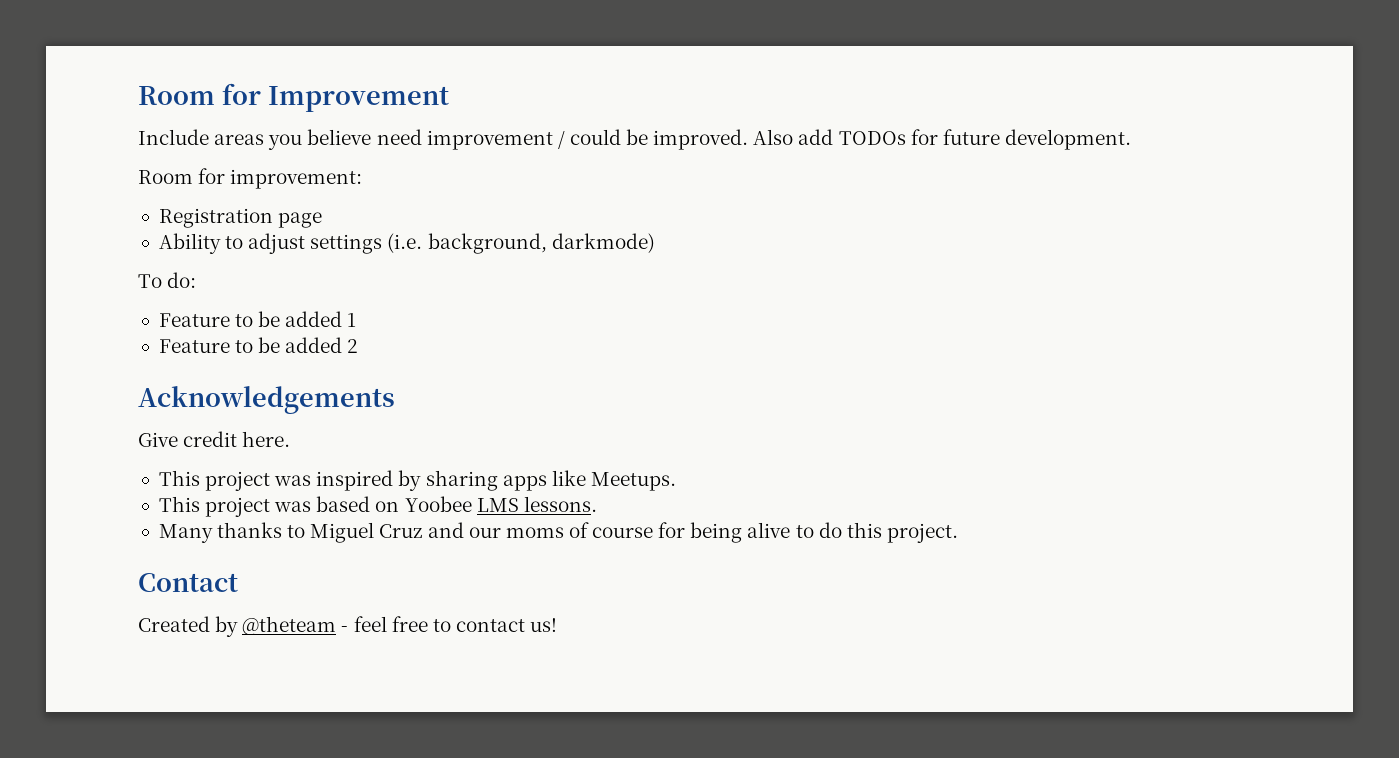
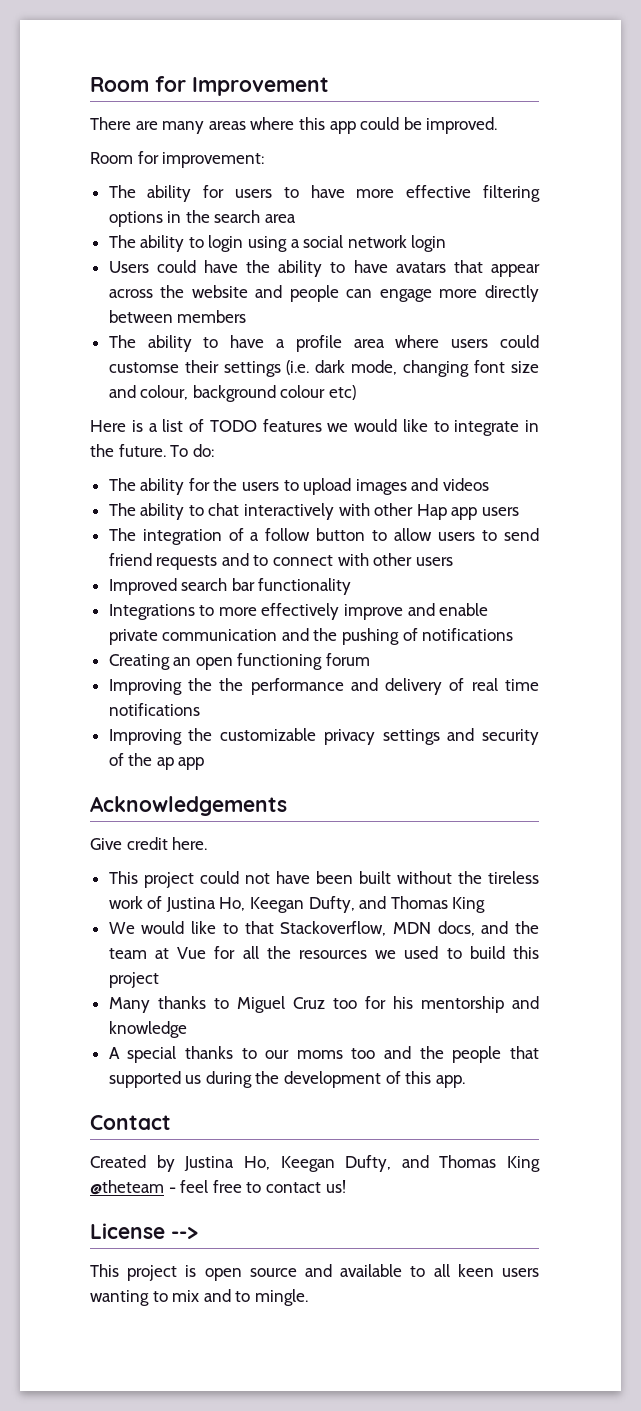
[138,129,1131,150] [138,168,363,189] [158,208,323,228] [158,233,655,254] [138,272,197,288] [158,311,357,327] [158,337,359,353] Include areas you believe need improvement / could be improved. Also add TODOs for future development. // Room for improvement: // Registration page // Ability to adjust settings (i.e. background, darkmode) // To do: // Feature to be added 1 // Feature to be added 2 -> [90,117,498,134] [90,151,265,168] [108,185,540,202] [108,210,297,227] [108,235,447,252] [108,260,540,277] [108,285,539,302] [108,310,247,323] [108,335,539,352] [108,360,539,377] [108,385,357,402] [90,419,539,436] [90,444,214,457] [108,478,490,495] [108,503,520,520] [108,528,539,545] [108,553,453,570] [108,578,352,595] [108,603,489,620] [108,628,514,645] [108,653,371,670] [108,678,540,695] [108,703,200,716] [108,728,539,745] [108,753,205,770] There are many areas where this app could be improved. // Room for improvement: // The ability for users to have more effective filtering options in the search area // The ability to login using a social network login // Users could have the ability to have avatars that appear across the website and people can engage more directly between members // The ability to have a profile area where users could customse their settings (i.e. dark mode, changing font size and colour, background colour etc) // Here is a list of TODO features we would like to integrate in the future. To do: // The ability for the users to upload images and videos // The ability to chat interactively with other Hap app users // The integration of a follow button to allow users to send friend requests and to connect with other users // Improved search bar functionality // Integrations to more effectively improve and enable private communication and the pushing of notifications // Creating an open functioning forum // Improving the the performance and delivery of real time notifications // Improving the customizable privacy settings and security of the ap app
[274,470,676,491] [158,496,597,517] was inspired by sharing apps like Meetups. // This project was based on Yoobee LMS lessons. -> [199,871,540,884] [108,896,486,913] [108,921,539,936] [108,946,539,959] [108,972,159,988] could not have been built without the tireless work of Justina Ho, Keegan Dufty, and Thomas King // We would like to that Stackoverflow, MDN docs, and the team at Vue for all the resources we used to build this project
[427,522,958,543] [138,573,238,592] [138,616,239,637] and our moms of course for being alive to do this project. // Contact // Created by -> [332,996,540,1013] [108,1021,187,1038] [108,1046,539,1063] [108,1071,465,1088] [90,1115,171,1130] [90,1155,540,1172] too for his mentorship and knowledge // A special thanks to our moms too and the people that supported us during the development of this app. // Contact // Created by Justina Ho, Keegan Dufty, and Thomas King
(558, 625) none -> [90,1223,198,1239] [90,1264,539,1281] [90,1289,308,1306] // License --> // This project is open source and available to all keen users wanting to mix and to mingle.

